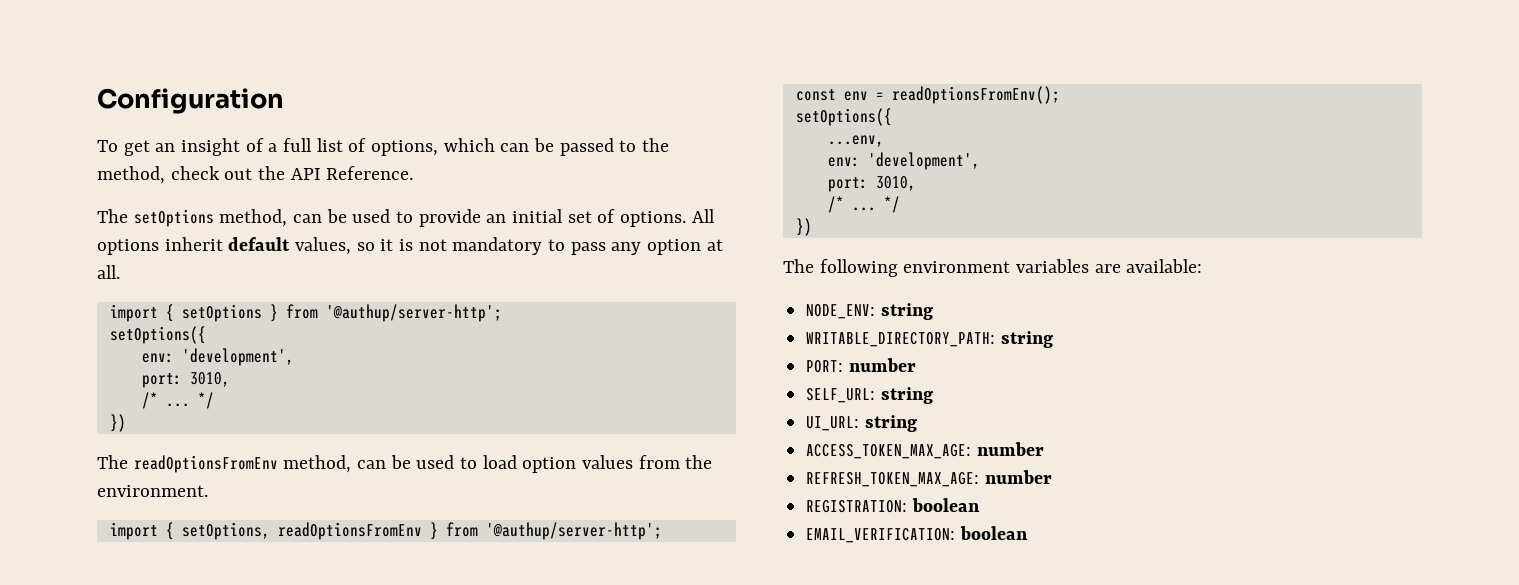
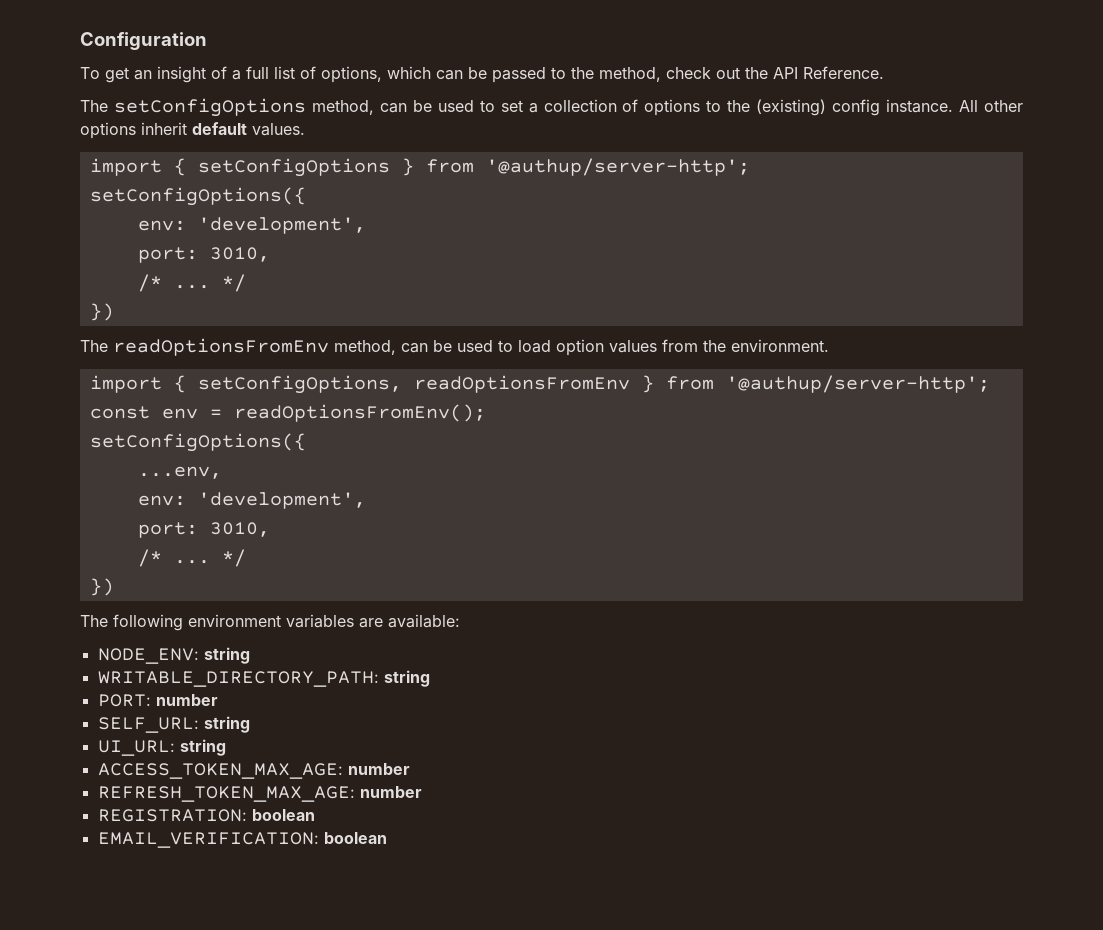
[133,209,715,227] [97,237,723,255] [97,265,120,279] [109,304,502,322] [109,326,206,344] setOptions method, can be used to provide an initial set of options. All options inherit default values, so it is not mandatory to pass any option at all. // import { setOptions } from '@authup/server-http'; // setOptions({ -> [113,98,1024,117] [80,122,305,139] [89,158,750,177] [89,187,306,206] setConfigOptions method, can be used to set a collection of options to the (existing) config instance. All other options inherit default values. // import { setConfigOptions } from '@authup/server-http'; // setConfigOptions({
[181,522,270,540] setOptions, -> [197,375,402,394] setConfigOptions,
[795,108,892,126] setOptions({ -> [89,433,306,452] setConfigOptions({

